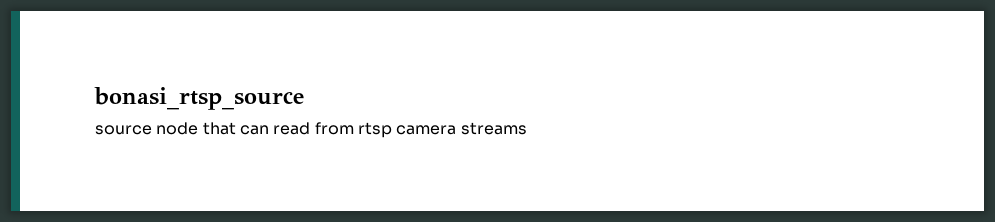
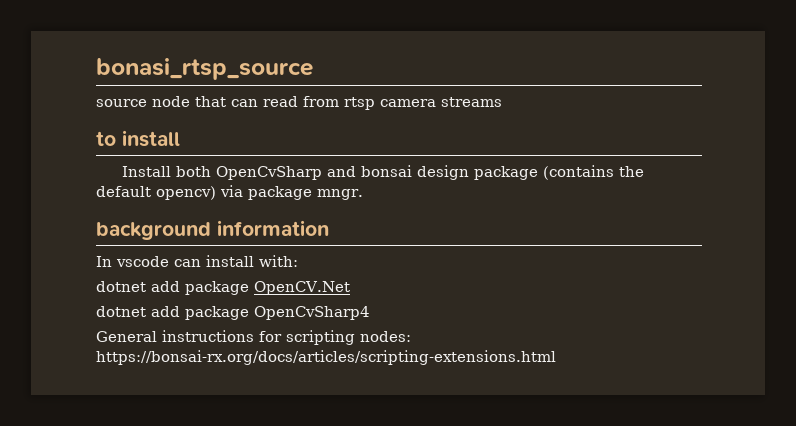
(527, 128) none -> [96,130,180,147] [121,165,644,180] [96,185,363,200] [96,220,329,240] [96,255,298,267] [96,281,350,295] [96,306,370,320] [96,330,411,345] [96,350,556,365] // to install // Install both OpenCvSharp and bonsai design package (contains the default opencv) via package mngr. // background information // In vscode can install with: // dotnet add package OpenCV.Net // dotnet add package OpenCvSharp4 // General instructions for scripting nodes: https://bonsai-rx.org/docs/articles/scripting-extensions.html

